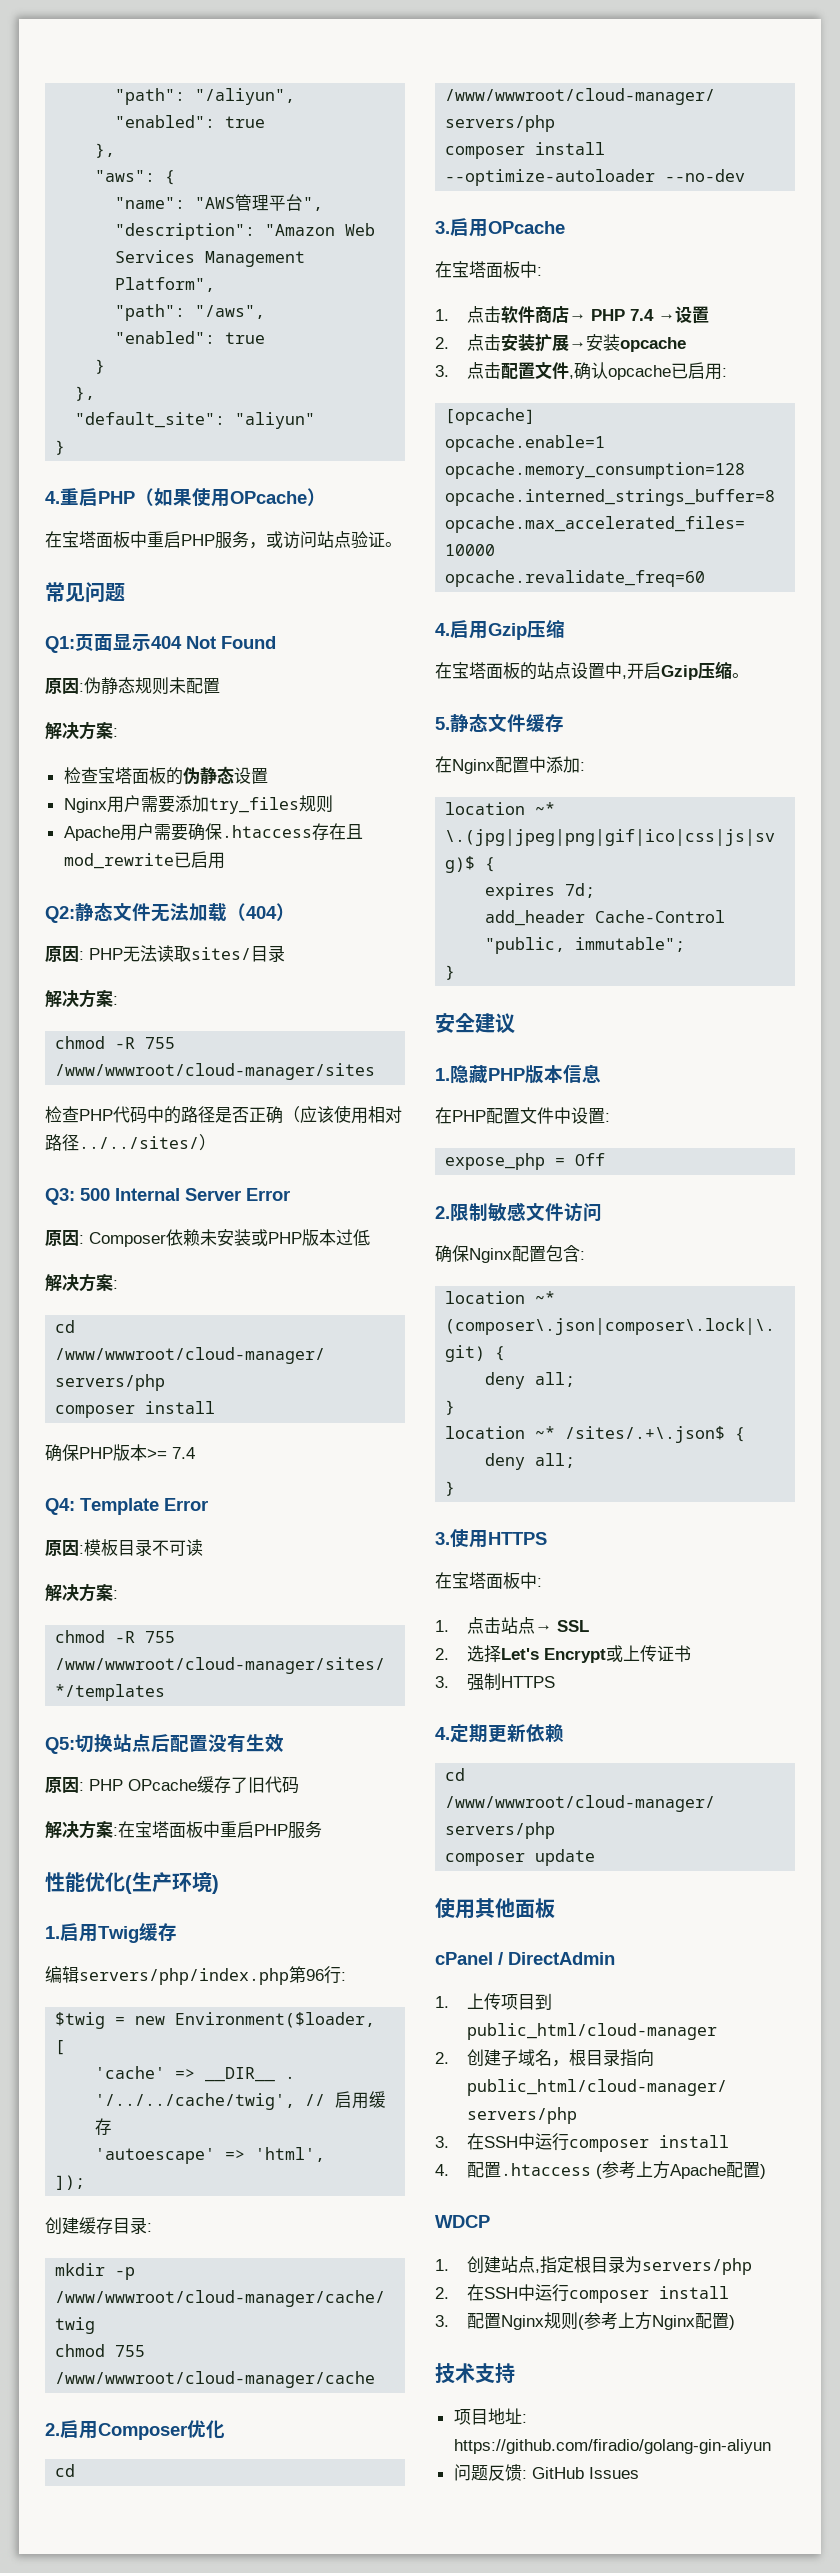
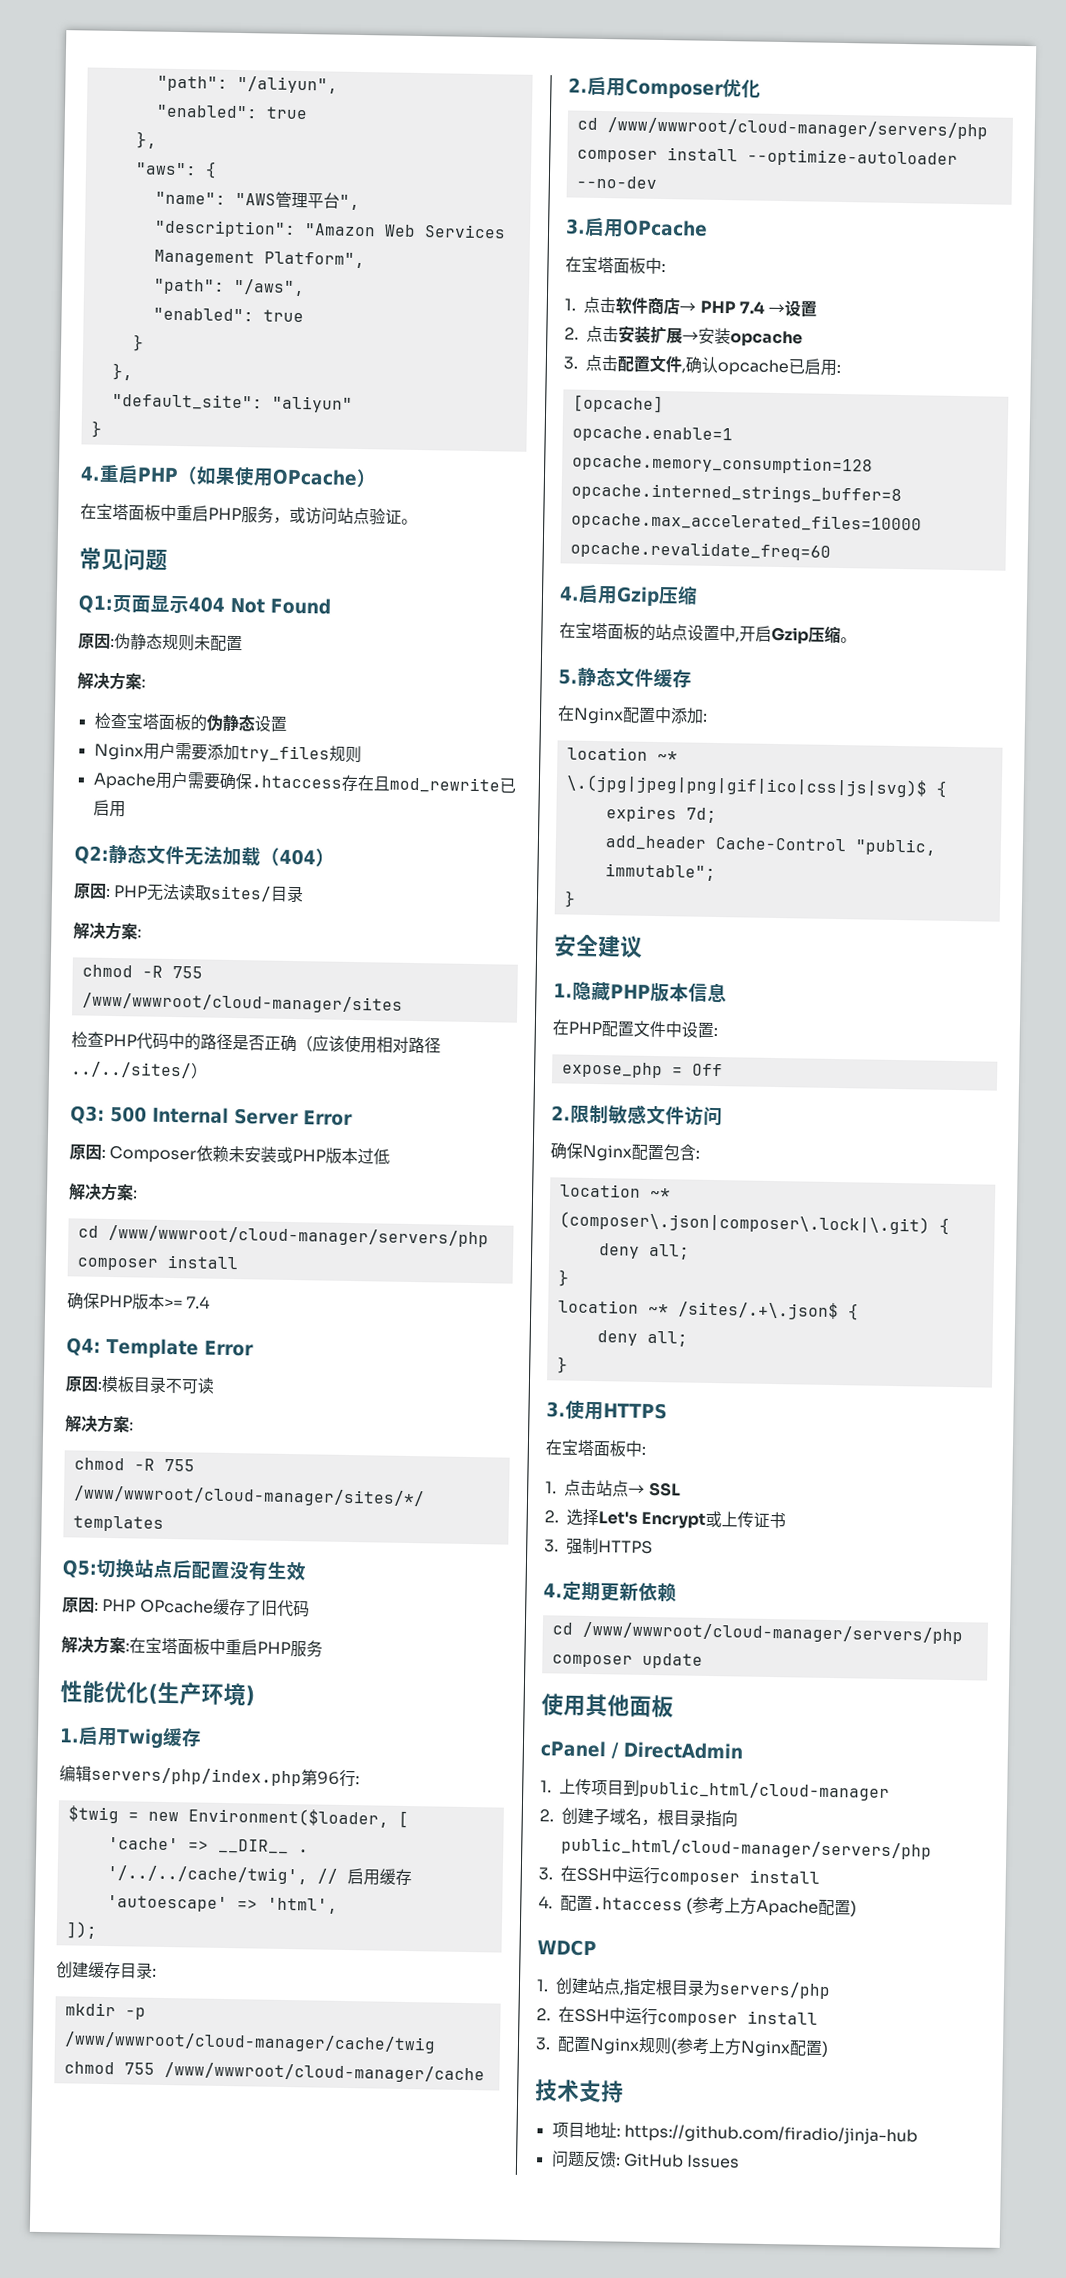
[453,2439,771,2454] https://github.com/firadio/golang-gin-aliyun -> [623,2123,918,2146] https://github.com/firadio/jinja-hub

